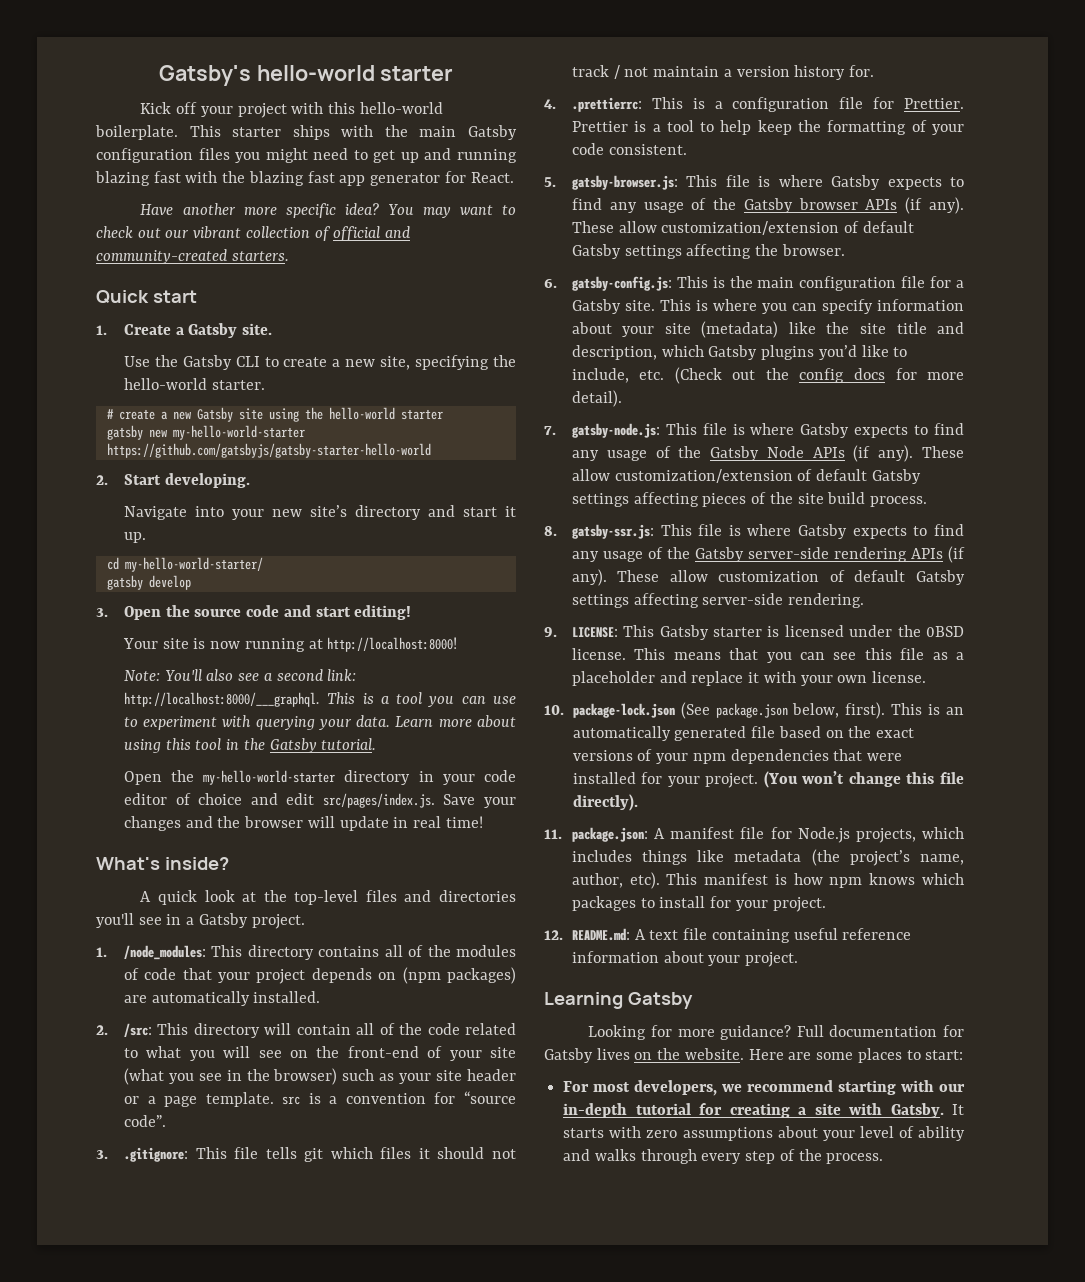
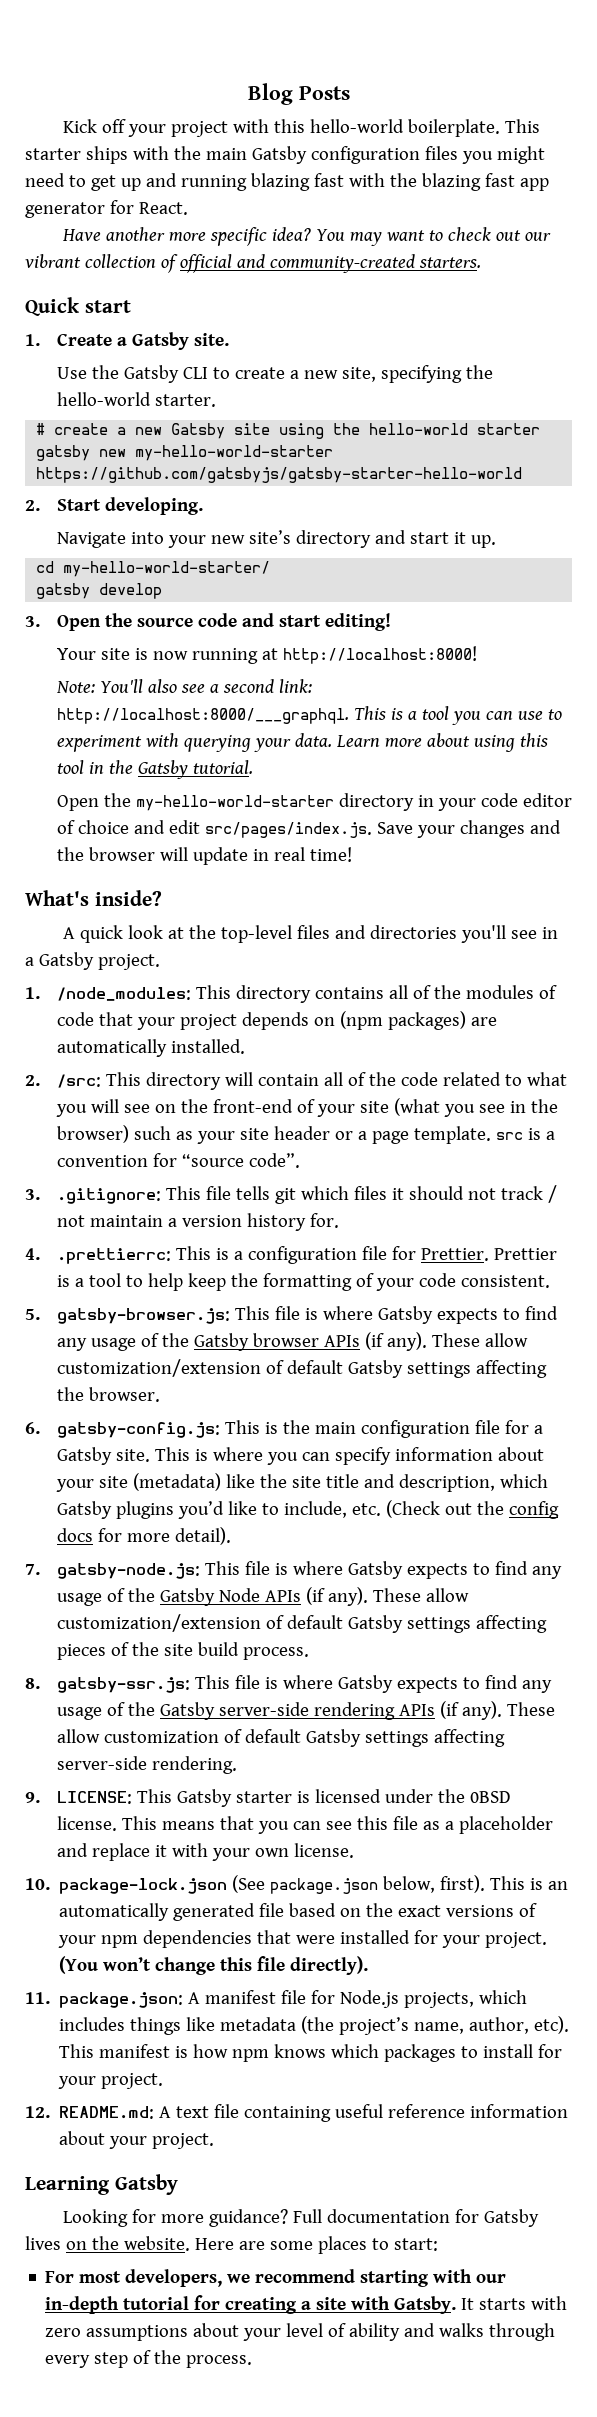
[158,65,454,86] Gatsby's hello-world starter -> [247,83,350,105] Blog Posts

